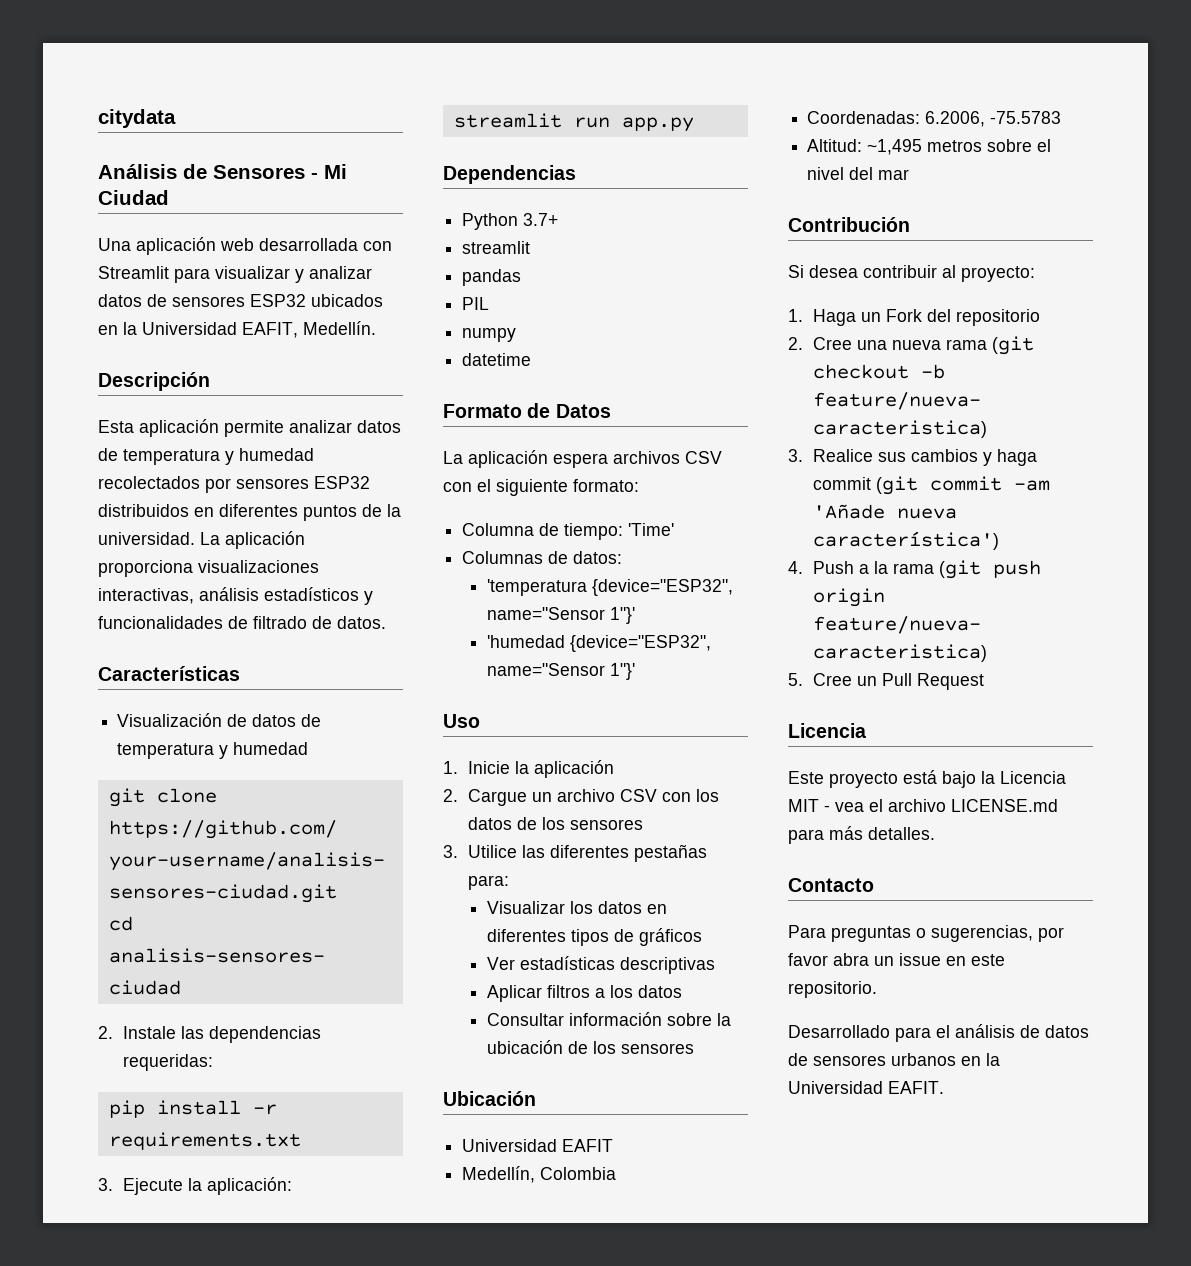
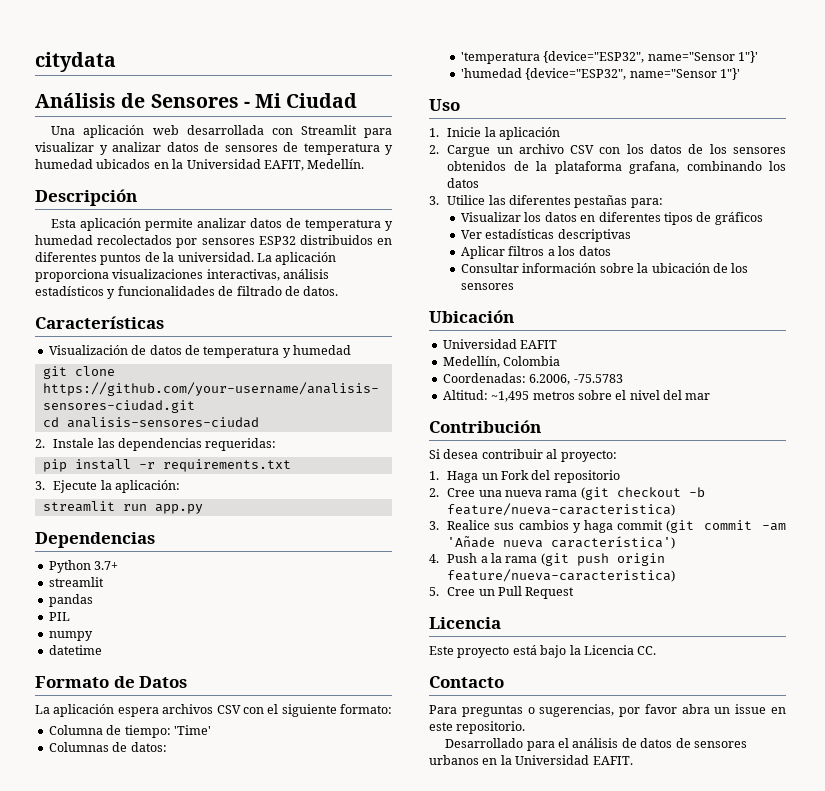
[250,294,306,307] ESP32 -> [283,142,393,155] [35,159,93,169] de temperatura y humedad
(643, 824) none -> [447,161,786,174] [447,178,480,188] obtenidos de la plataforma grafana, combinando los datos
[788,799,1058,812] [788,826,935,844] MIT - vea el archivo LICENSE.md para más detalles. -> [637,646,657,655] CC.

